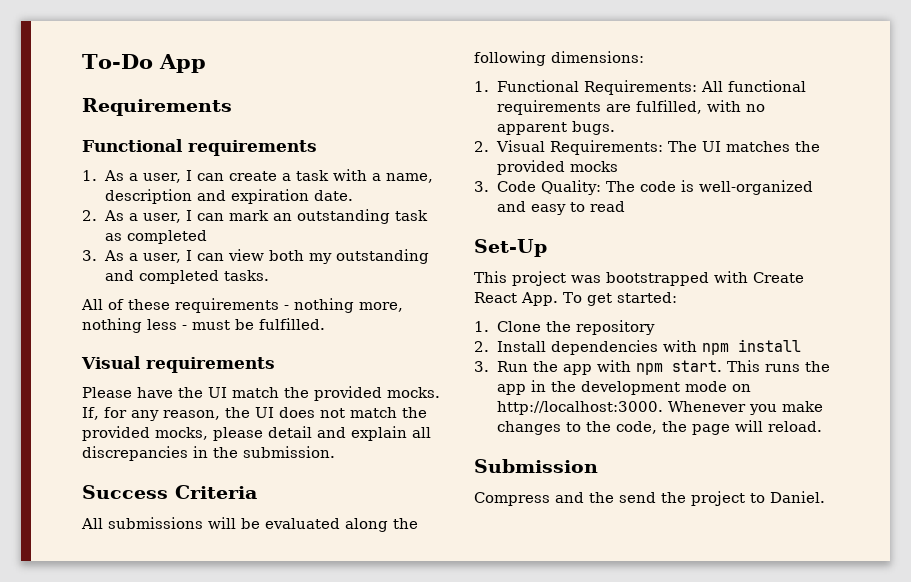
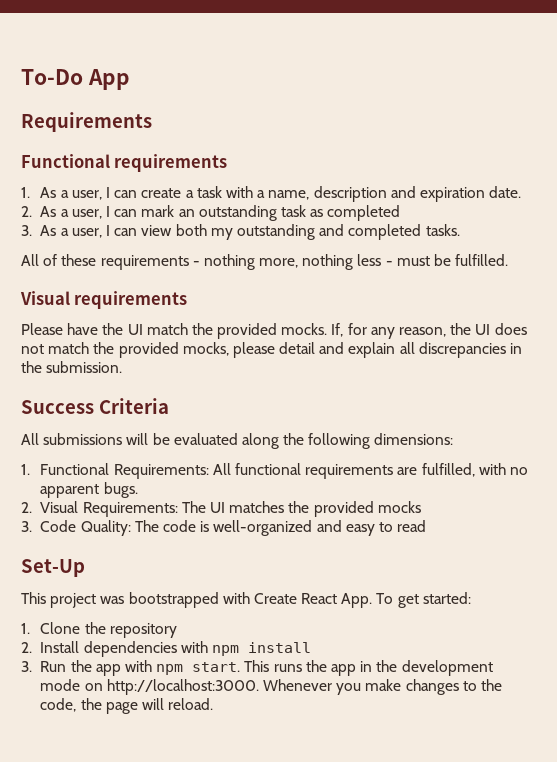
[474,459,598,473] [474,491,825,506] // Submission // Compress and the send the project to Daniel. -> (214, 704) none

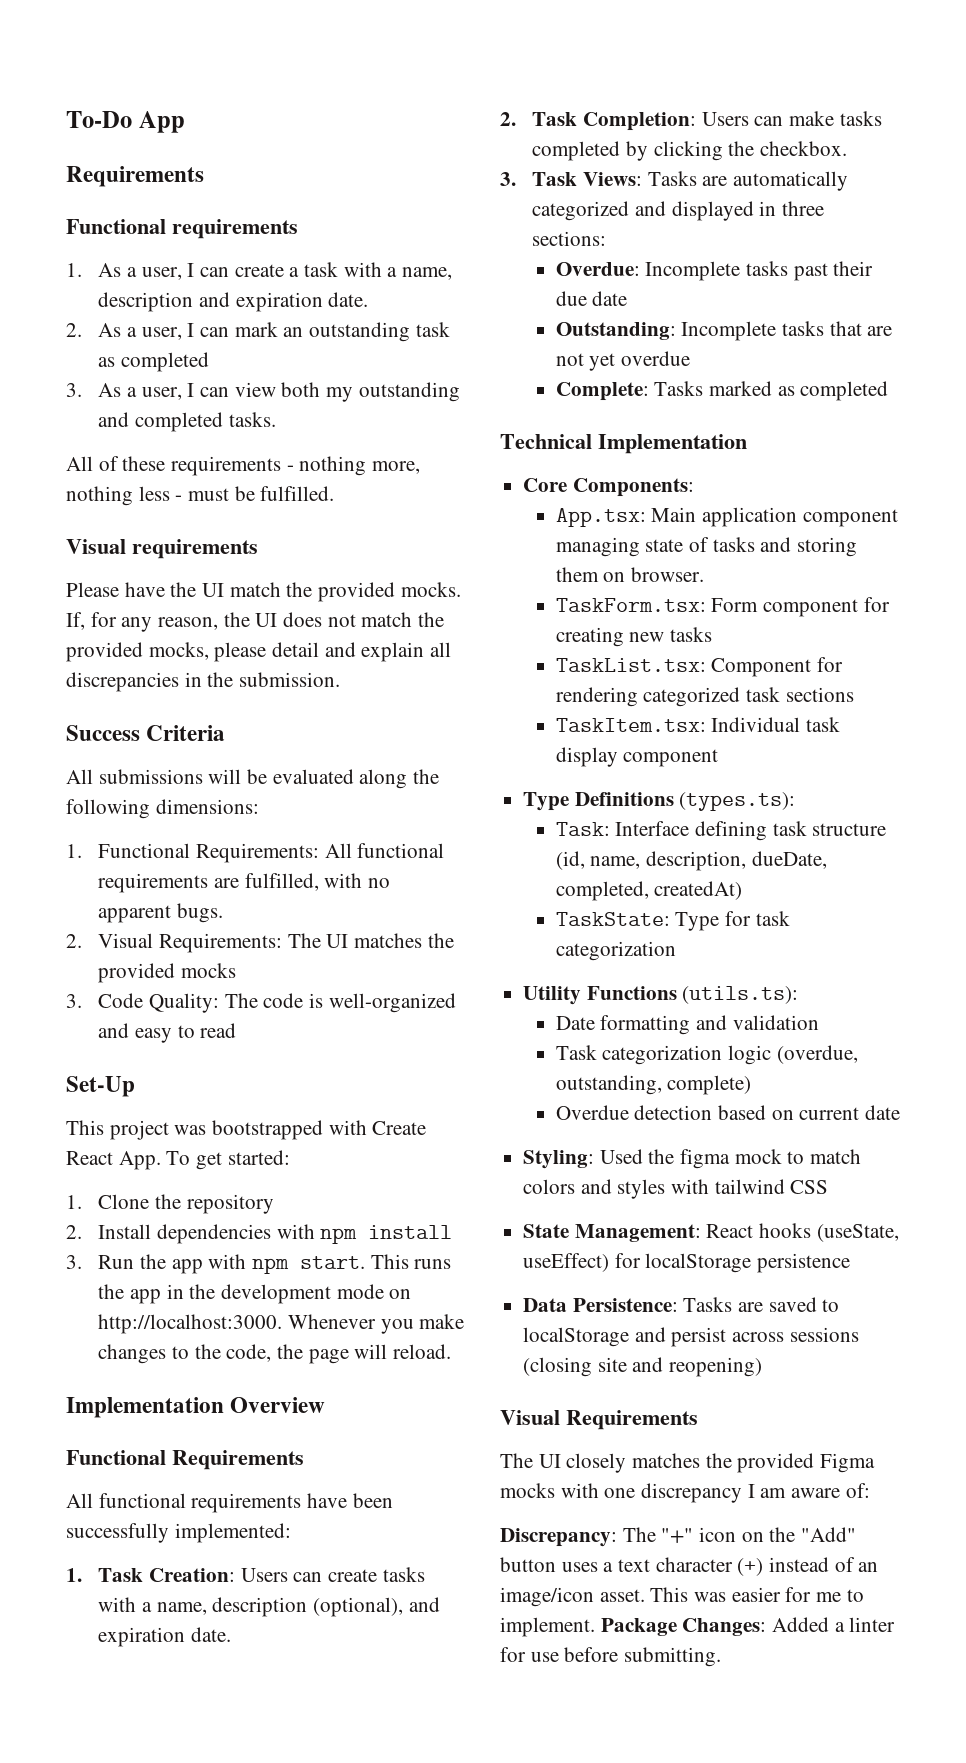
(214, 704) none -> [66,1397,326,1418] [66,1450,304,1470] [66,1493,393,1513] [66,1523,291,1543] [66,1567,425,1582] [98,1597,440,1617] [98,1627,232,1647] [500,111,882,131] [532,141,848,161] [500,171,849,191] [532,201,825,221] [532,231,607,246] [555,261,874,281] [555,291,628,306] [555,321,893,341] [555,351,690,371] [555,381,889,401] [500,434,747,454] [523,478,694,497] [555,507,898,527] [555,537,857,557] [555,567,704,582] [555,597,890,617] [555,627,712,647] [555,657,843,677] [555,687,854,707] [555,717,840,732] [555,747,719,767] [523,792,796,811] [555,821,887,841] [555,851,827,871] [555,881,743,901] [555,911,790,931] [555,941,676,961] [523,986,799,1005] [555,1015,819,1035] [555,1045,858,1065] [555,1075,752,1095] [555,1105,900,1120] [523,1149,862,1169] [523,1179,829,1199] [523,1223,899,1242] [523,1253,851,1273] [523,1297,840,1312] [523,1327,859,1347] [523,1357,763,1377] [500,1410,698,1430] [500,1453,876,1473] [500,1483,870,1503] [500,1527,857,1547] [500,1557,879,1576] [500,1587,864,1607] [500,1617,896,1637] [500,1647,722,1667] // Implementation Overview // Functional Requirements // All functional requirements have been successfully implemented: // 1. Task Creation: Users can create tasks with a name, description (optional), and expiration date. // 2. Task Completion: Users can make tasks completed by clicking the checkbox. // 3. Task Views: Tasks are automatically categorized and displayed in three sections: // Overdue: Incomplete tasks past their due date // Outstanding: Incomplete tasks that are not yet overdue // Complete: Tasks marked as completed // Technical Implementation // Core Components: // App.tsx: Main application component managing state of tasks and storing them on browser. // TaskForm.tsx: Form component for creating new tasks // TaskList.tsx: Component for rendering categorized task sections // TaskItem.tsx: Individual task display component // Type Definitions (types.ts): // Task: Interface defining task structure (id, name, description, dueDate, completed, createdAt) // TaskState: Type for task categorization // Utility Functions (utils.ts): // Date formatting and validation // Task categorization logic (overdue, outstanding, complete) // Overdue detection based on current date // Styling: Used the figma mock to match colors and styles with tailwind CSS // State Management: React hooks (useState, useEffect) for localStorage persistence // Data Persistence: Tasks are saved to localStorage and persist across sessions (closing site and reopening) // Visual Requirements // The UI closely matches the provided Figma mocks with one discrepancy I am aware of: // Discrepancy: The "+" icon on the "Add" button uses a text character (+) instead of an image/icon asset. This was easier for me to implement. Package Changes: Added a linter for use before submitting.

